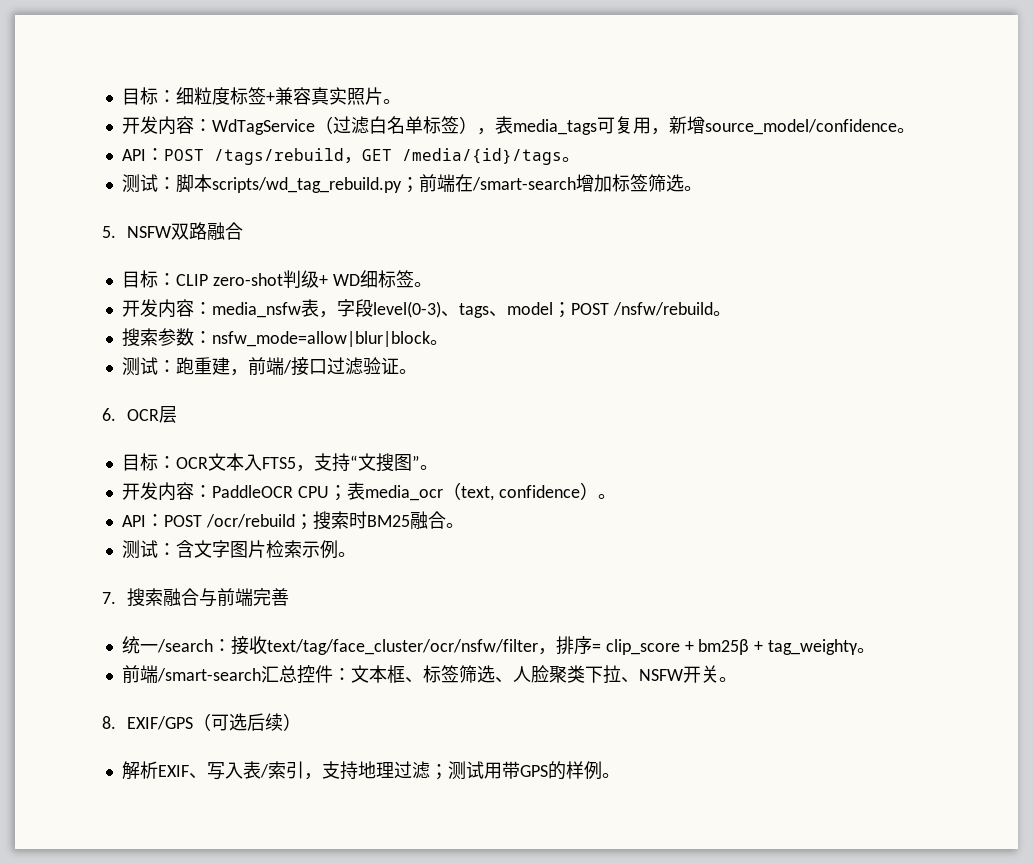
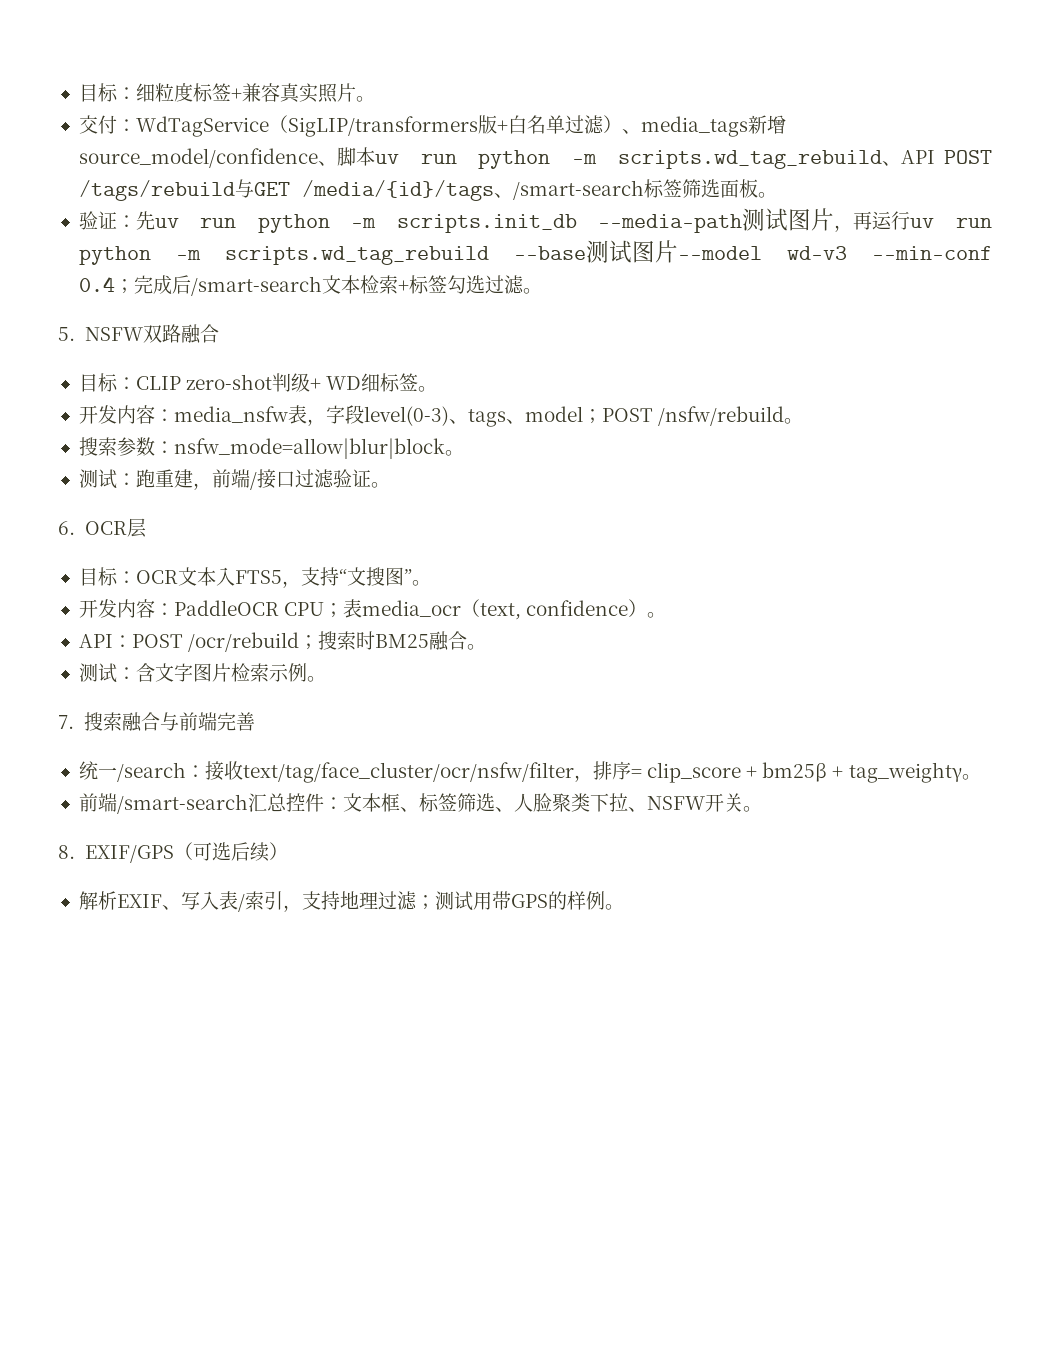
[121,116,915,135] [121,148,164,161] 开发内容：WdTagService（过滤白名单标签），表media_tags可复用，新增source_model/confidence。 // API： -> [78,115,786,137] [78,147,935,169] 交付：WdTagService（SigLIP/transformers版+白名单过滤）、media_tags新增source_model/confidence、脚本uv run python -m scripts.wd_tag_rebuild、API
[343,157,362,164] ， -> [234,179,254,198] 与
[561,157,580,162] [121,174,684,193] 。 // 测试：脚本scripts/wd_tag_rebuild.py；前端在/smart-search增加标签筛选 -> [493,179,777,200] [78,208,992,233] [78,240,992,265] [78,275,524,296] 、/smart-search标签筛选面板。 // 验证：先uv run python -m scripts.init_db --media-path测试图片，再运行uv run python -m scripts.wd_tag_rebuild --base测试图片--model wd-v3 --min-conf 0.4；完成后/smart-search文本检索+标签勾选过滤

